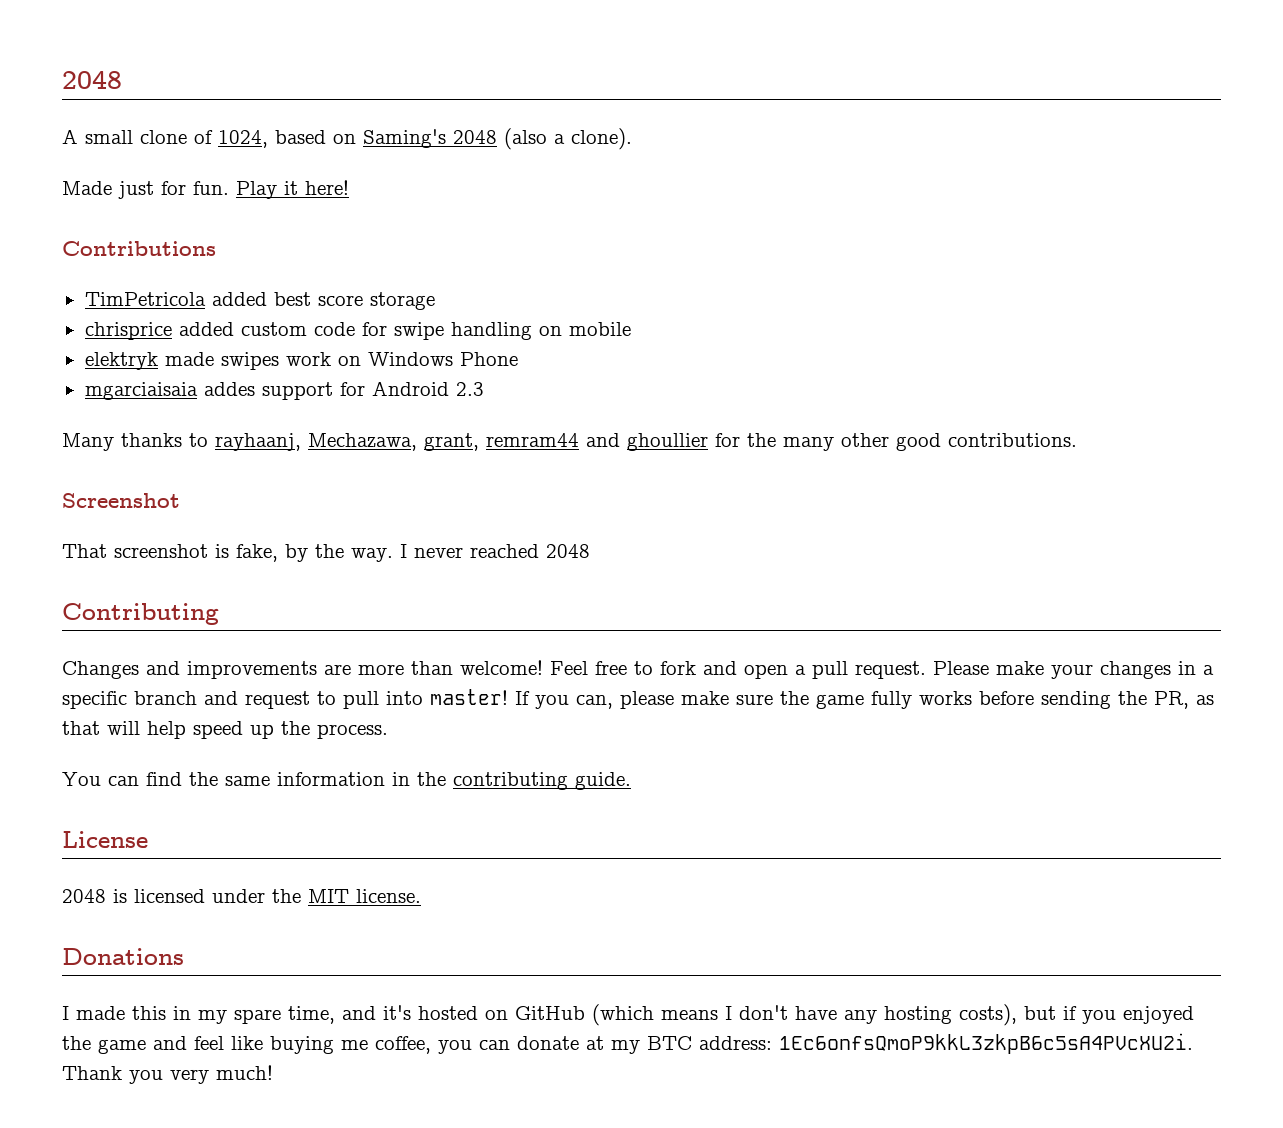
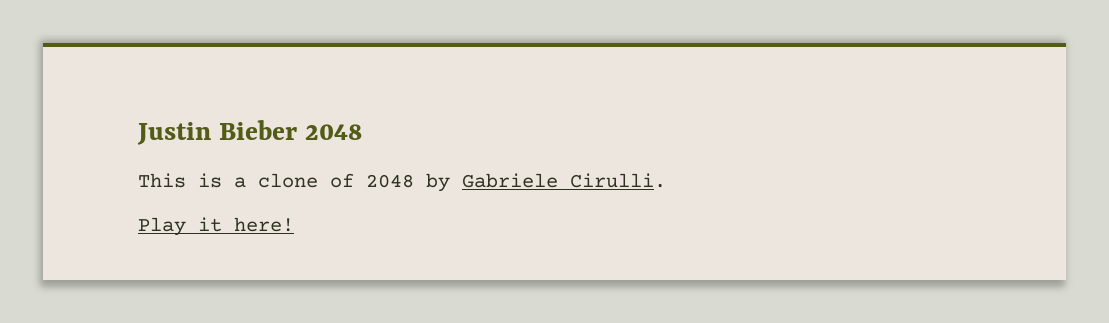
[62,71,122,89] [62,128,632,150] [62,180,349,199] [62,241,216,256] [84,292,435,310] [84,322,631,340] [84,352,518,370] [84,381,484,400] [62,433,1077,451] [62,493,180,508] [62,544,590,562] [62,603,219,625] [62,660,1214,679] [62,689,1214,709] [62,721,388,739] [62,772,631,790] [62,831,148,848] [62,889,421,903] [62,948,184,965] [62,1004,1194,1026] [62,1033,1193,1054] [62,1065,273,1084] 2048 // A small clone of 1024, based on Saming's 2048 (also a clone). // Made just for fun. Play it here! // Contributions // TimPetricola added best score storage // chrisprice added custom code for swipe handling on mobile // elektryk made swipes work on Windows Phone // mgarciaisaia addes support for Android 2.3 // Many thanks to rayhaanj, Mechazawa, grant, remram44 and ghoullier for the many other good contributions. // Screenshot // That screenshot is fake, by the way. I never reached 2048 // Contributing // Changes and improvements are more than welcome! Feel free to fork and open a pull request. Please make your changes in a specific branch and request to pull into master! If you can, please make sure the game fully works before sending the PR, as that will help speed up the process. // You can find the same information in the contributing guide. // License // 2048 is licensed under the MIT license. // Donations // I made this in my spare time, and it's hosted on GitHub (which means I don't have any hosting costs), but if you enjoyed the game and feel like buying me coffee, you can donate at my BTC address: 1Ec6onfsQmoP9kkL3zkpB6c5sA4PVcXU2i. Thank you very much! -> [137,120,362,145] [138,173,666,192] [138,217,294,236] Justin Bieber 2048 // This is a clone of 2048 by Gabriele Cirulli. // Play it here!

